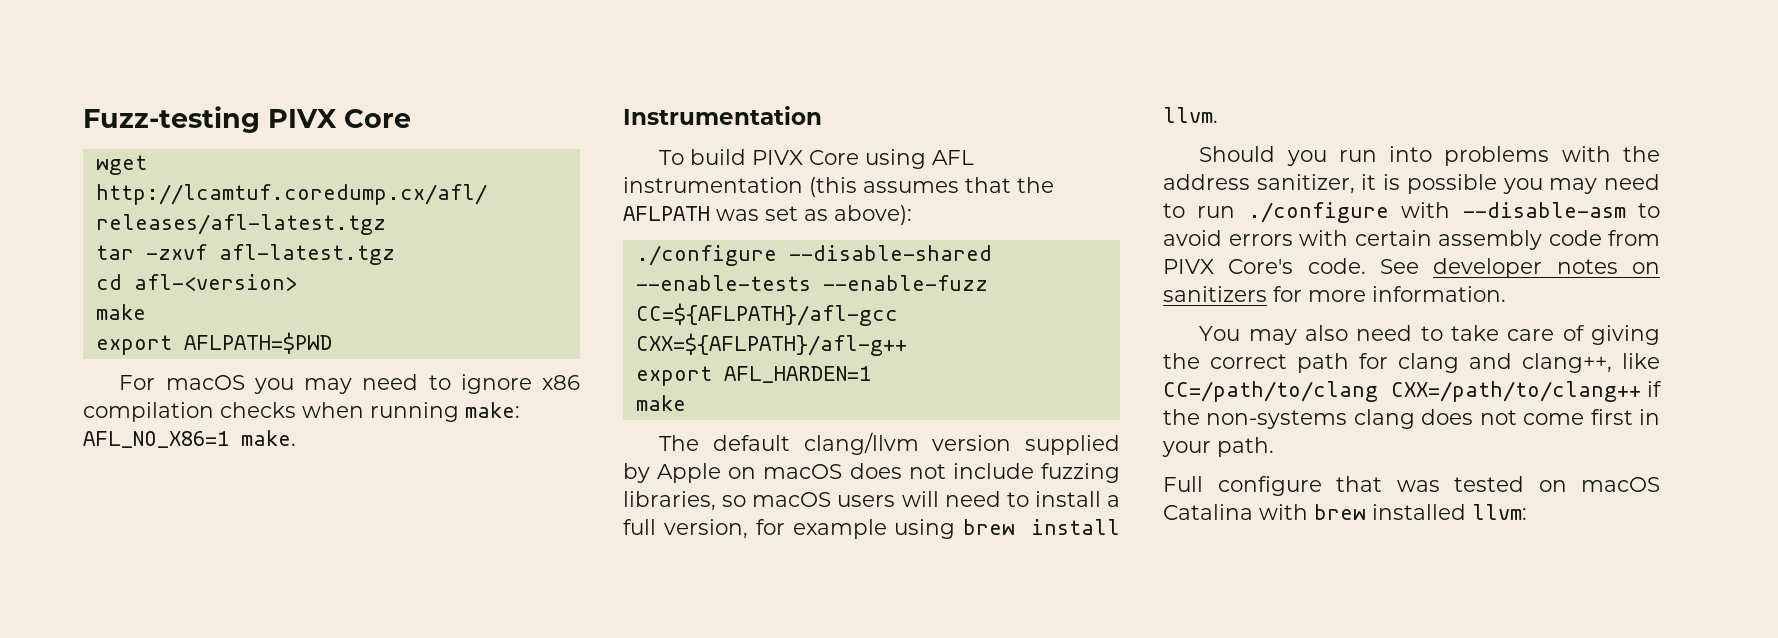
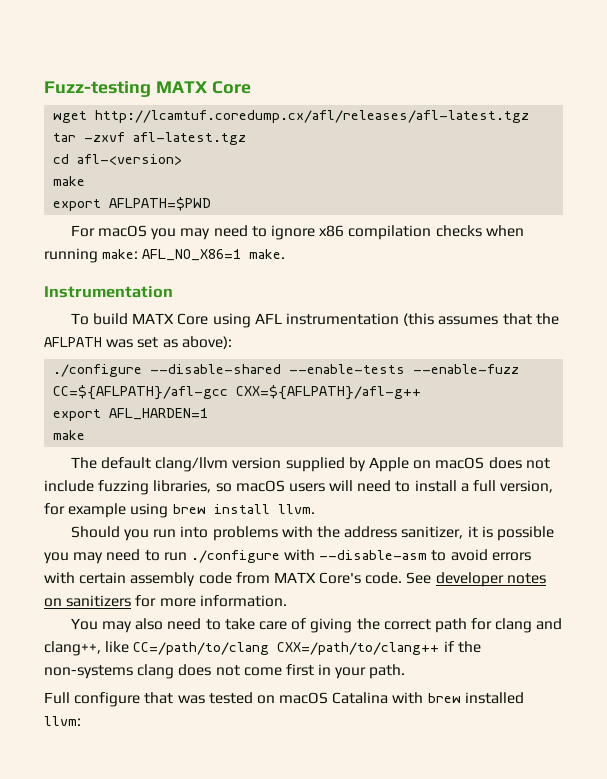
[268,109,337,128] PIVX -> [155,81,208,93] MATX
[752,150,804,165] PIVX -> [132,313,175,324] MATX
[1163,259,1214,274] PIVX -> [273,572,316,583] MATX

